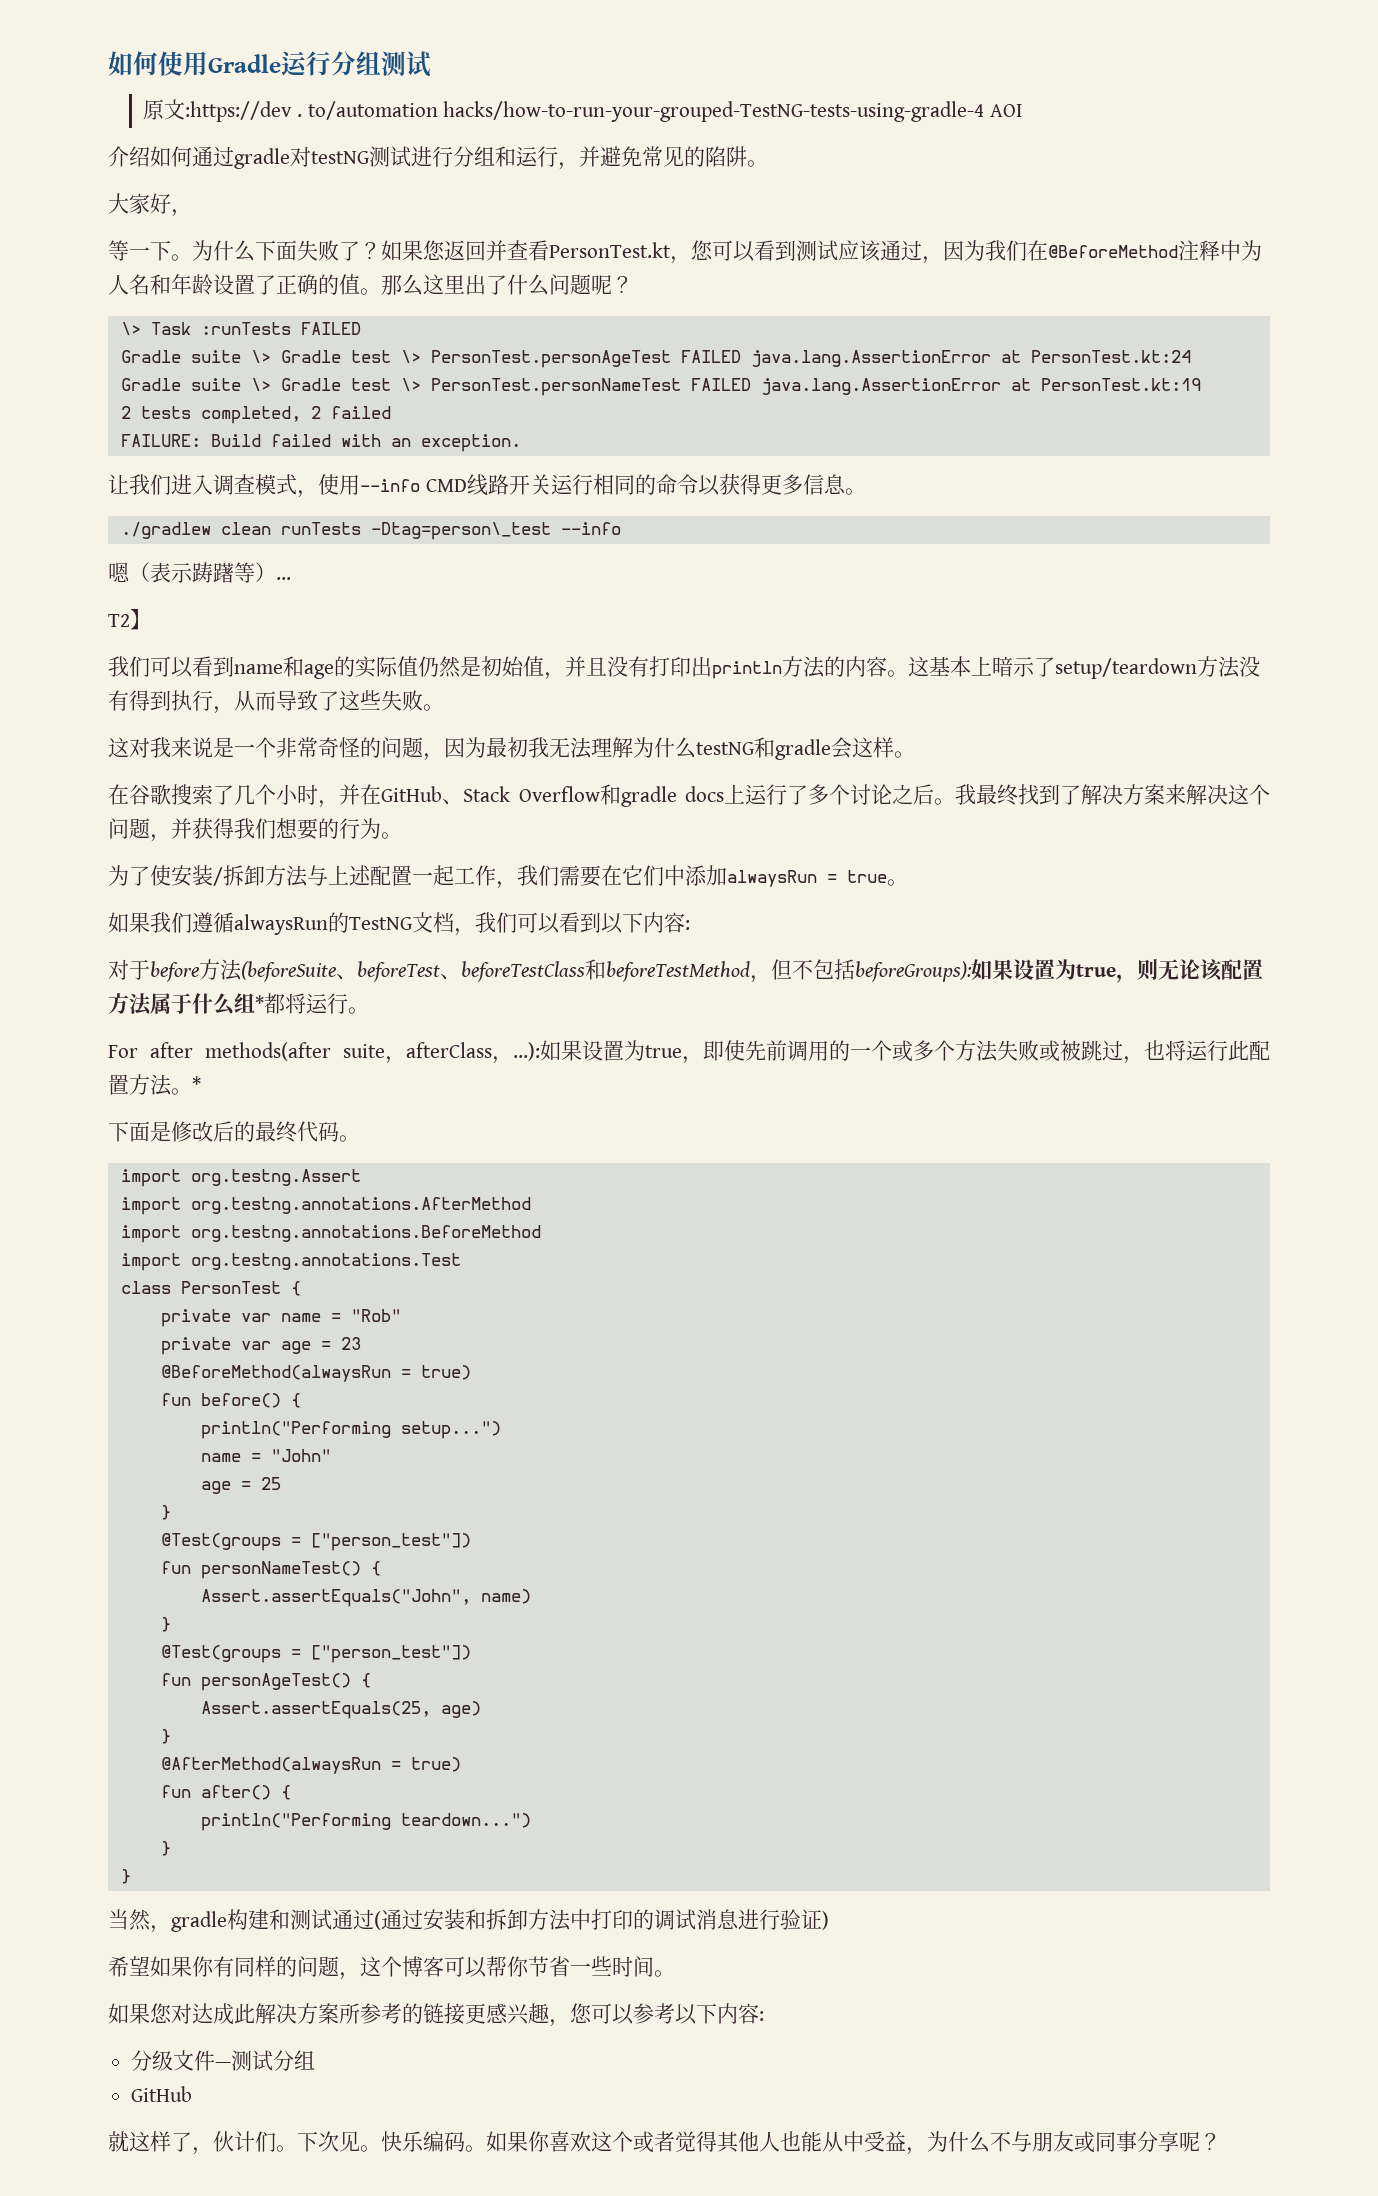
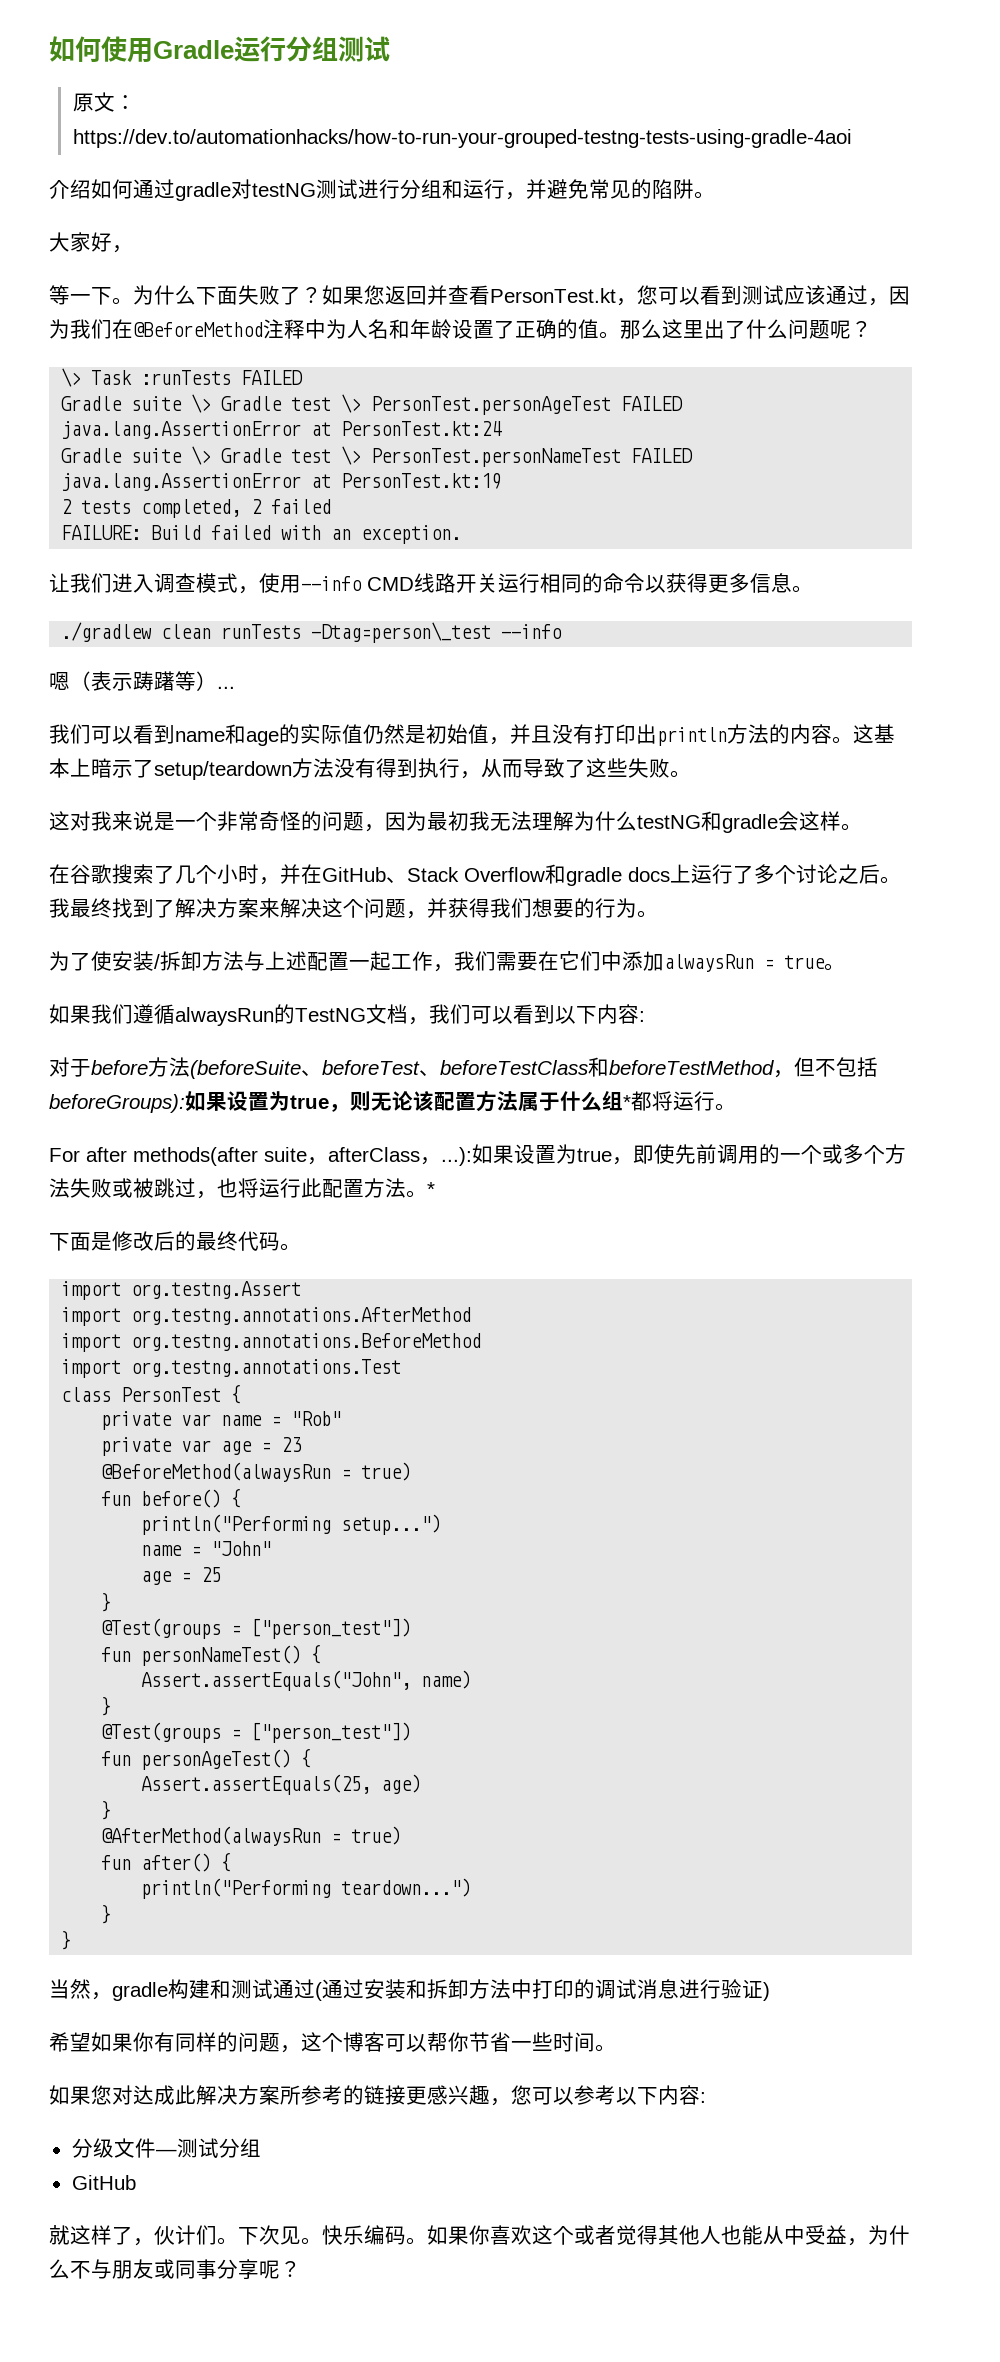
[185,101,1023,122] :https://dev . to/automation hacks/how-to-run-your-grouped-TestNG-tests-using-gradle-4 AOI -> [114,95,136,110] [72,129,852,148] ：https://dev.to/automationhacks/how-to-run-your-grouped-testng-tests-using-gradle-4aoi
[108,609,151,630] // T2】 -> (235, 687) none

